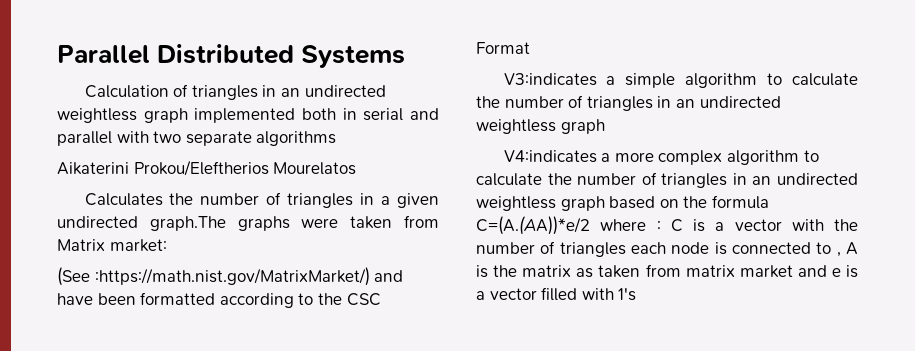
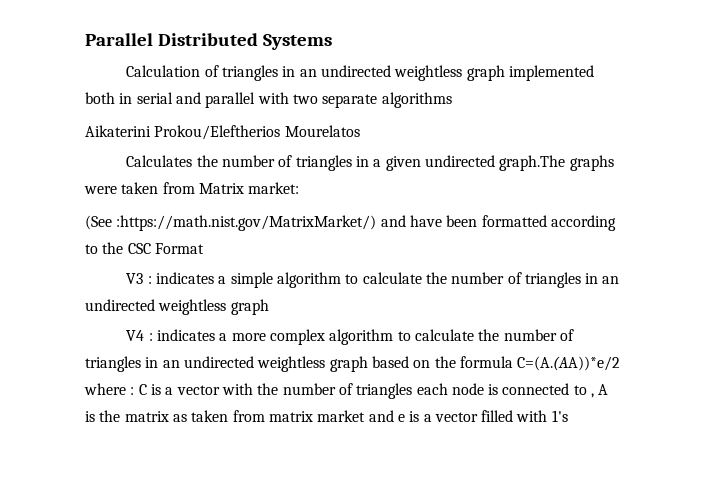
[503,73,597,86] V3:indicates -> [126,272,214,284] V3 : indicates
[503,150,597,163] V4:indicates -> [126,329,215,341] V4 : indicates

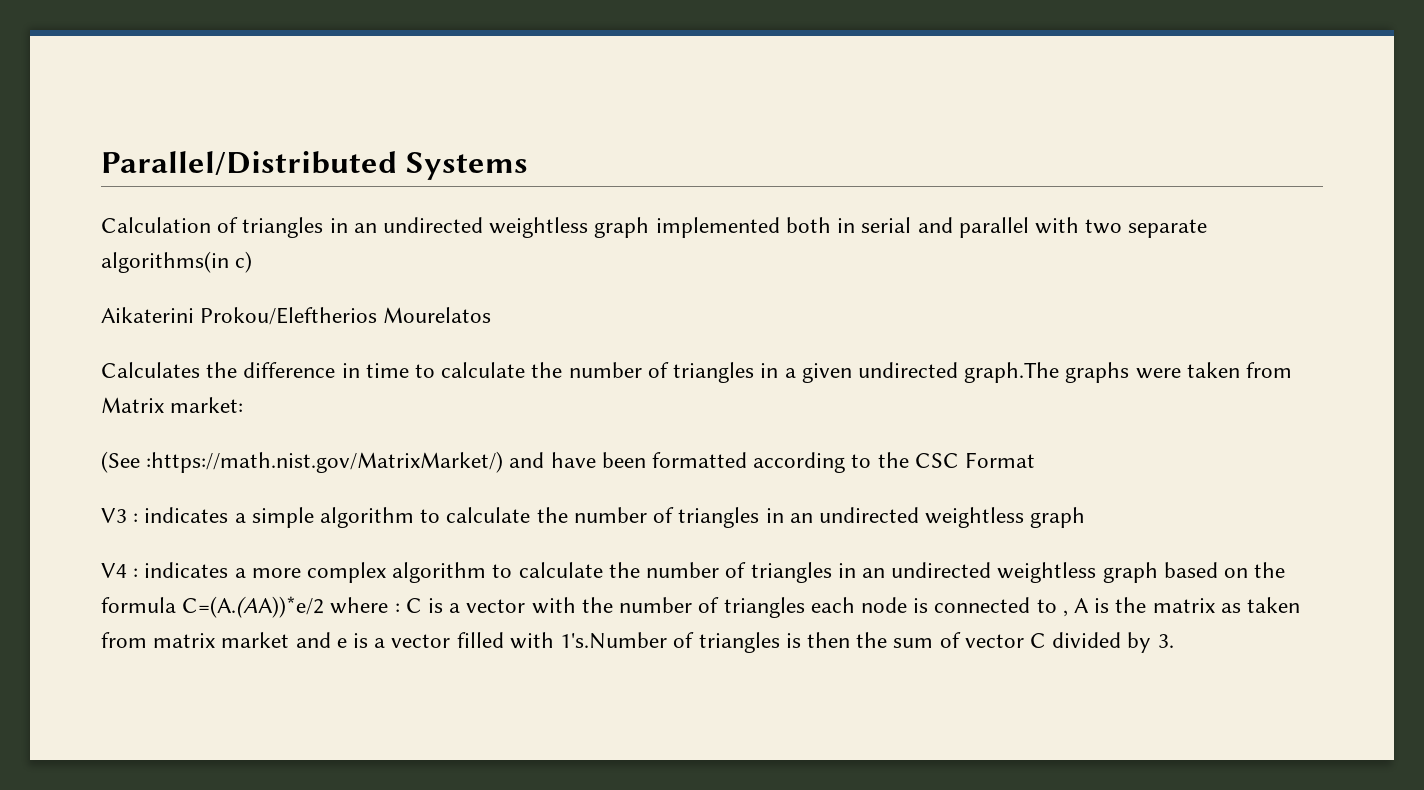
[85,33,258,46] Parallel Distributed -> [101,151,397,175] Parallel/Distributed
[381,92,452,108] algorithms -> [101,251,253,273] algorithms(in c)
(218, 161) none -> [243,362,563,378] difference in time to calculate the
[551,410,568,422] 1's -> [560,632,1174,653] 1's.Number of triangles is then the sum of vector C divided by 3.

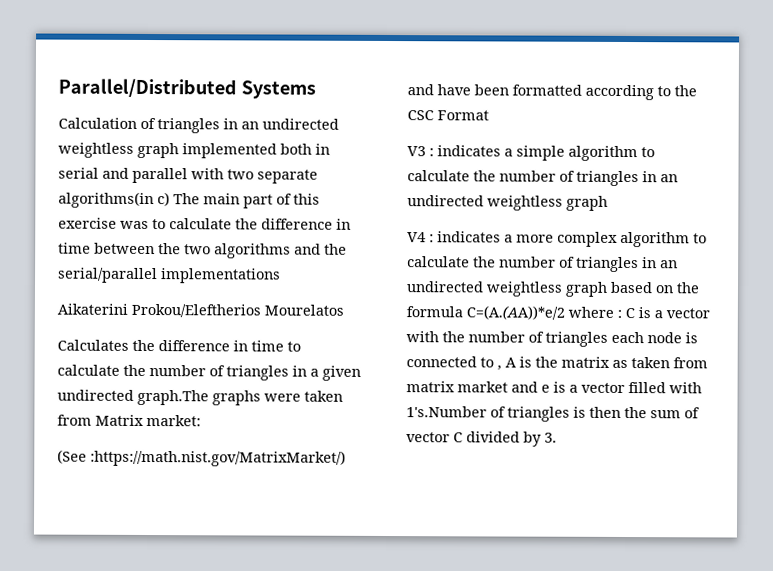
(253, 262) none -> [173,193,320,209] [58,217,351,230] [58,242,347,259] [58,267,281,284] The main part of this exercise was to calculate the difference in time between the two algorithms and the serial/parallel implementations

